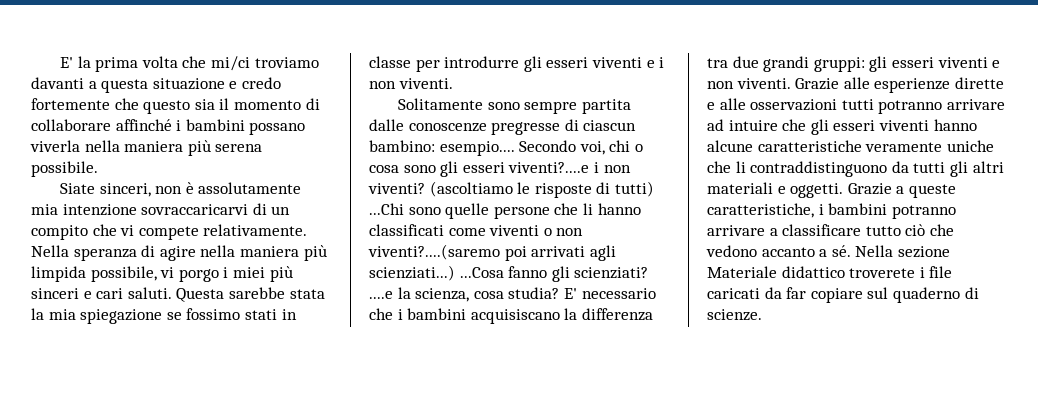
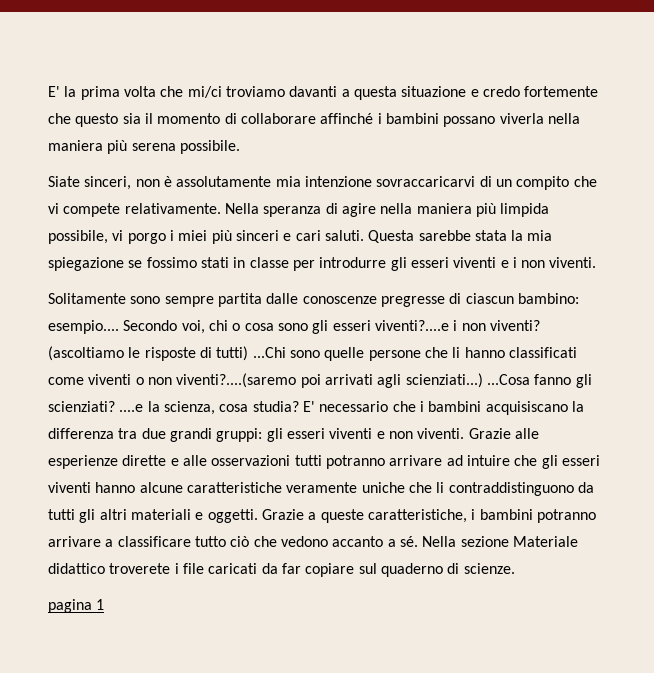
(762, 315) none -> [48,599,105,613] // pagina 1

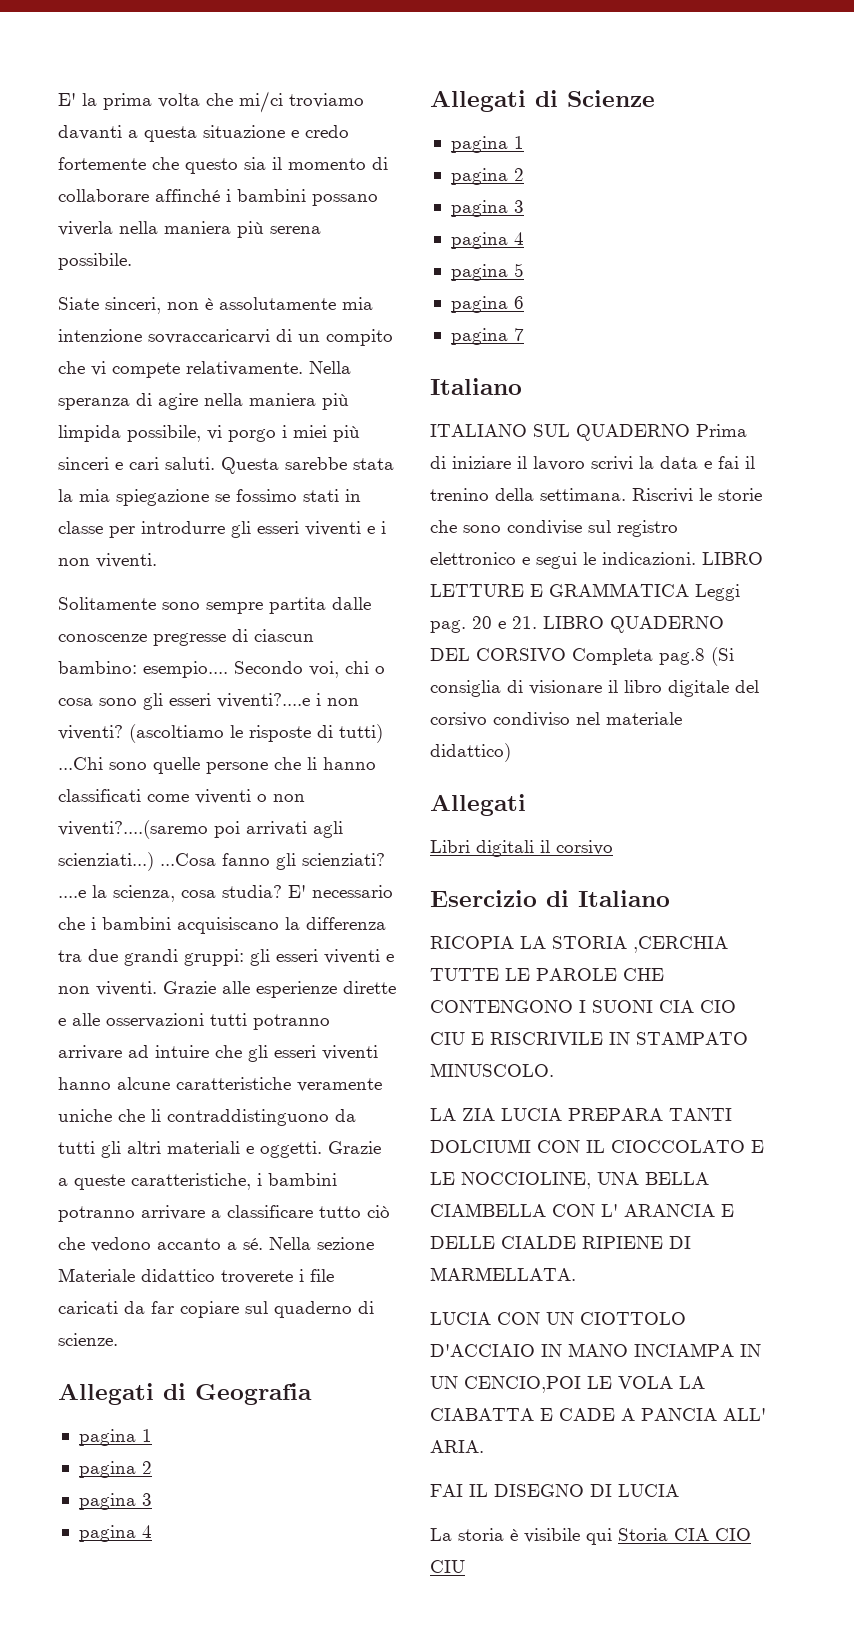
[48,599,105,613] // pagina 1 -> [58,1383,312,1405] [78,1429,152,1446] [78,1461,152,1478] [78,1493,152,1510] [78,1525,152,1542] [430,90,655,112] [450,136,524,153] [450,168,524,185] [450,200,524,217] [450,232,524,249] [450,263,524,281] [450,296,524,313] [450,328,524,345] [430,378,522,395] [430,424,747,441] [430,456,755,471] [430,488,762,503] [430,520,678,537] [430,552,763,569] [430,583,740,601] [430,616,724,633] [430,647,734,666] [430,680,759,697] [430,712,682,727] [430,743,511,762] [430,794,526,816] [430,840,613,857] [430,890,670,907] [430,936,728,953] [430,968,664,981] [430,1000,736,1013] [430,1031,748,1045] [430,1063,554,1077] [430,1108,732,1121] [430,1139,764,1153] [430,1172,709,1189] [430,1203,734,1217] [430,1236,691,1249] [430,1267,576,1281] [430,1312,686,1325] [430,1343,761,1357] [430,1376,705,1393] [430,1408,766,1421] [430,1440,484,1453] [430,1484,679,1497] [430,1528,751,1545] [430,1560,465,1573] // Allegati di Geografia // pagina 1 // pagina 2 // pagina 3 // pagina 4 // Allegati di Scienze // pagina 1 // pagina 2 // pagina 3 // pagina 4 // pagina 5 // pagina 6 // pagina 7 // Italiano // ITALIANO SUL QUADERNO Prima di iniziare il lavoro scrivi la data e fai il trenino della settimana. Riscrivi le storie che sono condivise sul registro elettronico e segui le indicazioni. LIBRO LETTURE E GRAMMATICA Leggi pag. 20 e 21. LIBRO QUADERNO DEL CORSIVO Completa pag.8 (Si consiglia di visionare il libro digitale del corsivo condiviso nel materiale didattico) // Allegati // Libri digitali il corsivo // Esercizio di Italiano // RICOPIA LA STORIA ,CERCHIA TUTTE LE PAROLE CHE CONTENGONO I SUONI CIA CIO CIU E RISCRIVILE IN STAMPATO MINUSCOLO. // LA ZIA LUCIA PREPARA TANTI DOLCIUMI CON IL CIOCCOLATO E LE NOCCIOLINE, UNA BELLA CIAMBELLA CON L' ARANCIA E DELLE CIALDE RIPIENE DI MARMELLATA. // LUCIA CON UN CIOTTOLO D'ACCIAIO IN MANO INCIAMPA IN UN CENCIO,POI LE VOLA LA CIABATTA E CADE A PANCIA ALL' ARIA. // FAI IL DISEGNO DI LUCIA // La storia è visibile qui Storia CIA CIO CIU

